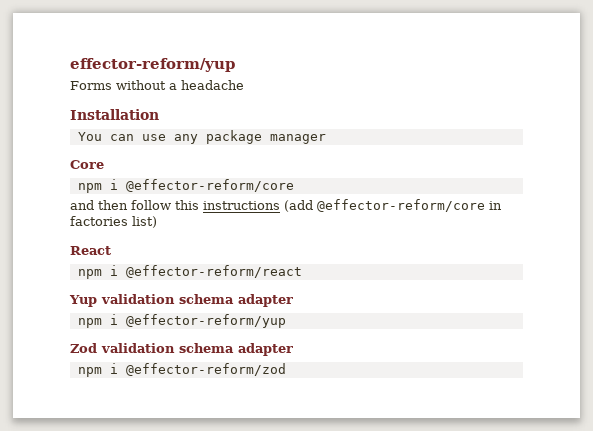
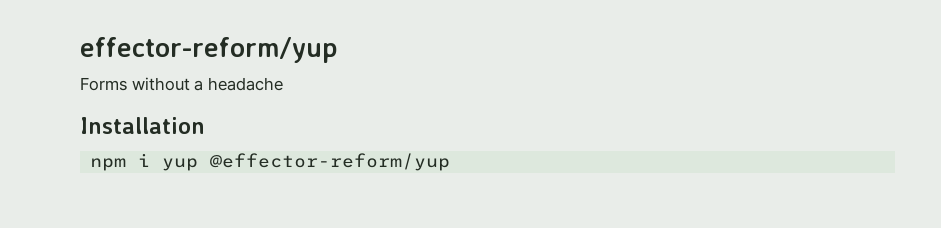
[77,130,326,144] [70,160,104,169] [77,179,294,193] [70,199,502,212] [70,216,157,228] [70,246,111,255] [77,265,302,279] [69,294,293,307] [77,314,286,328] [70,343,293,356] [77,363,286,377] You can use any package manager // Core // npm i @effector-reform/core // and then follow this instructions (add @effector-reform/core in factories list) // React // npm i @effector-reform/react // Yup validation schema adapter // npm i @effector-reform/yup // Zod validation schema adapter // npm i @effector-reform/zod -> [90,153,451,171] npm i yup @effector-reform/yup

